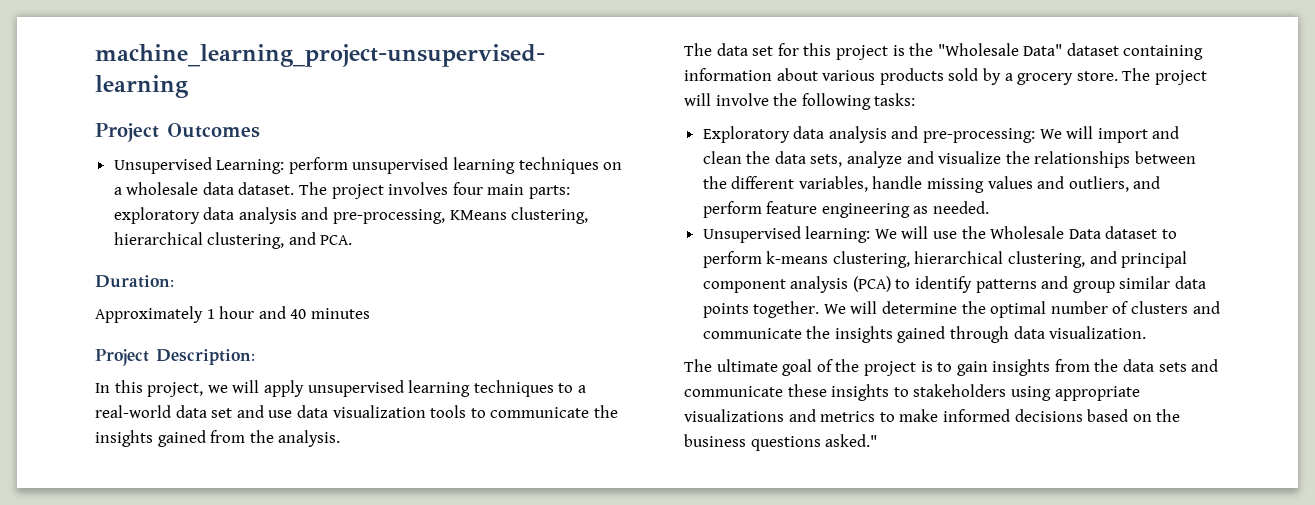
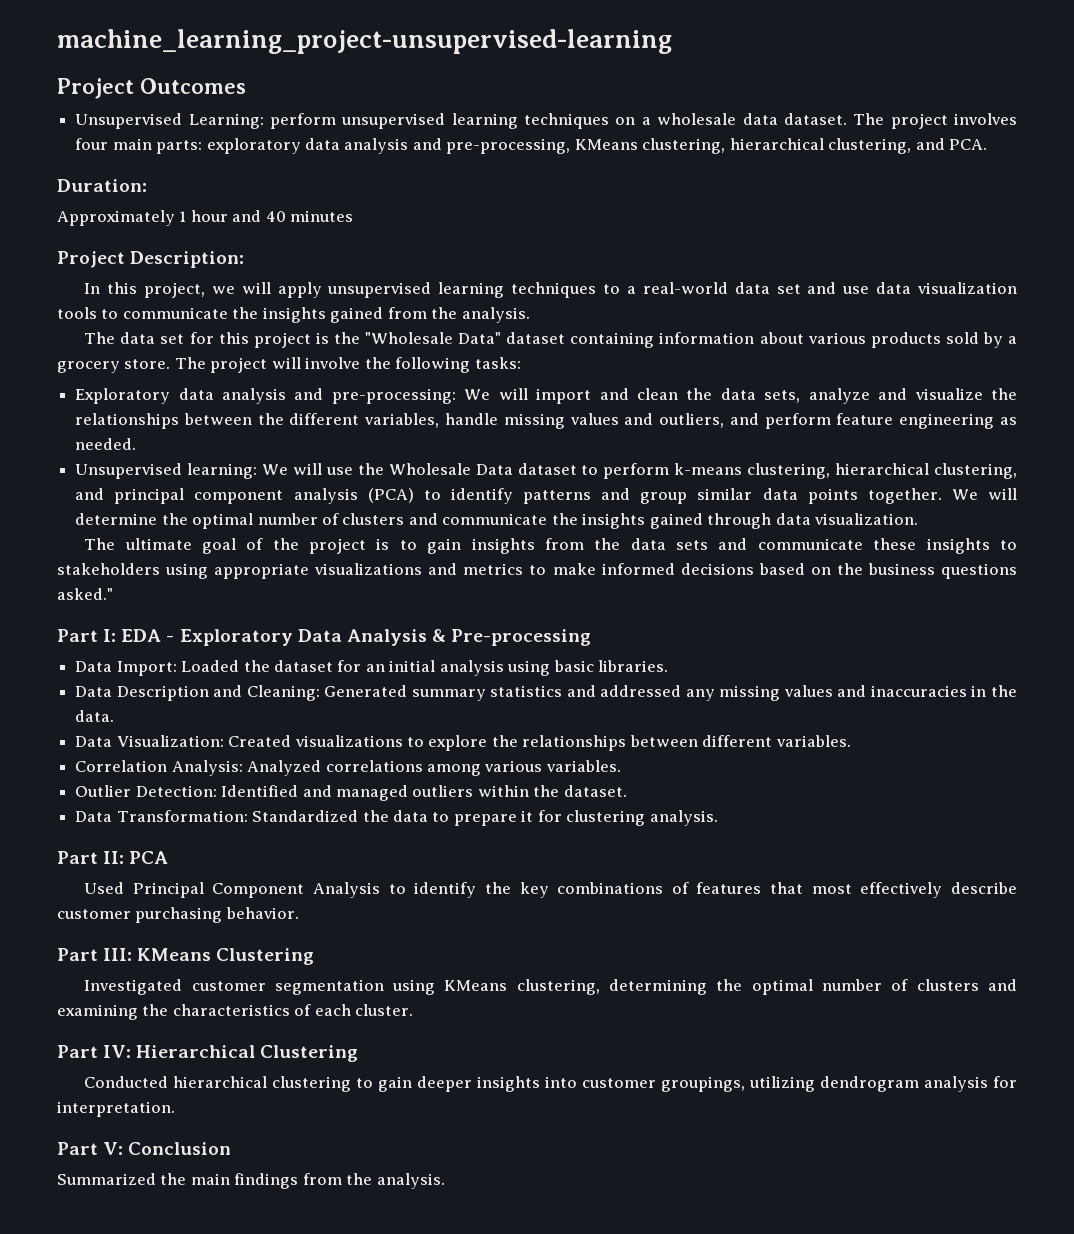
(878, 440) none -> [57,629,592,646] [75,660,669,676] [75,685,1017,701] [75,710,115,722] [75,735,851,751] [75,760,621,776] [75,785,627,801] [75,810,718,826] [57,851,169,864] [84,882,1017,898] [57,907,299,923] [57,948,315,965] [84,979,1017,995] [57,1004,414,1020] [57,1045,359,1062] [84,1076,1017,1092] [57,1101,175,1117] [57,1142,232,1155] [57,1173,445,1189] // Part I: EDA - Exploratory Data Analysis & Pre-processing // Data Import: Loaded the dataset for an initial analysis using basic libraries. // Data Description and Cleaning: Generated summary statistics and addressed any missing values and inaccuracies in the data. // Data Visualization: Created visualizations to explore the relationships between different variables. // Correlation Analysis: Analyzed correlations among various variables. // Outlier Detection: Identified and managed outliers within the dataset. // Data Transformation: Standardized the data to prepare it for clustering analysis. // Part II: PCA // Used Principal Component Analysis to identify the key combinations of features that most effectively describe customer purchasing behavior. // Part III: KMeans Clustering // Investigated customer segmentation using KMeans clustering, determining the optimal number of clusters and examining the characteristics of each cluster. // Part IV: Hierarchical Clustering // Conducted hierarchical clustering to gain deeper insights into customer groupings, utilizing dendrogram analysis for interpretation. // Part V: Conclusion // Summarized the main findings from the analysis.

